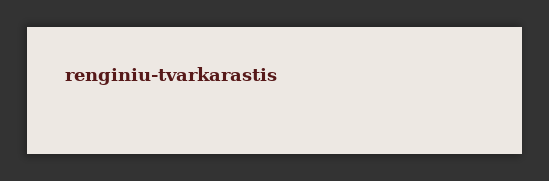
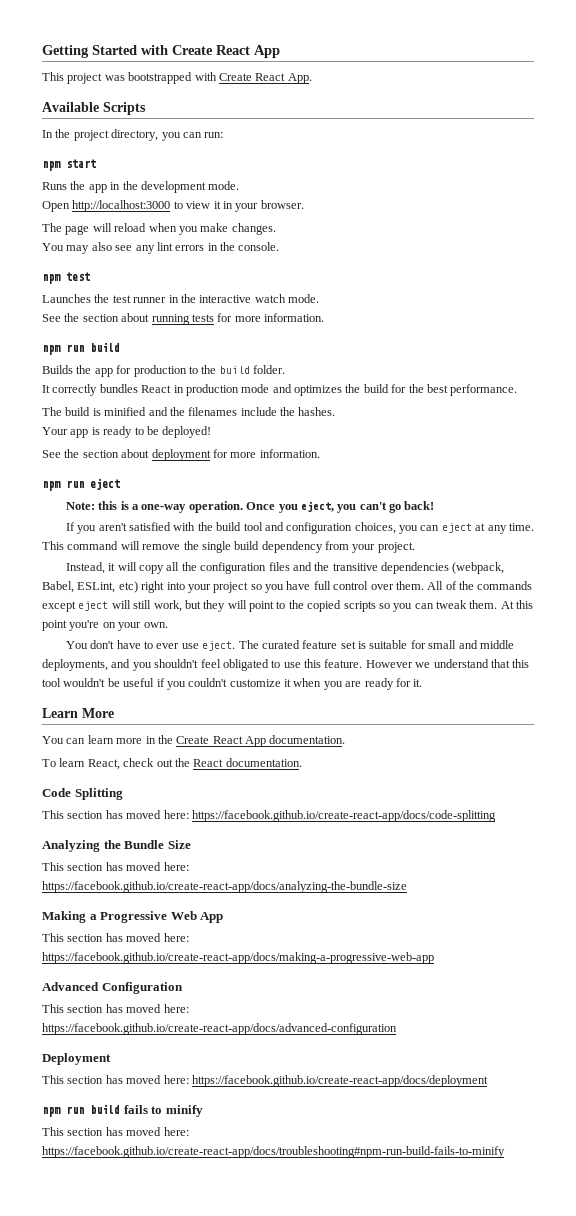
[65,67,277,85] renginiu-tvarkarastis -> [42,45,280,58] [42,72,312,84] [42,102,146,115] [42,129,224,141] [42,159,96,171] [42,181,240,193] [42,200,304,212] [42,223,276,235] [42,242,280,254] [42,272,90,284] [42,294,319,303] [42,313,324,325] [42,342,120,355] [42,365,285,377] [42,384,518,396] [42,407,336,416] [42,426,212,438] [42,449,320,461] [42,478,120,491] [65,501,435,513] [65,522,534,534] [42,541,415,553] [65,562,505,574] [42,581,533,593] [42,600,534,612] [42,620,168,631] [65,640,514,651] [42,659,530,671] [42,678,423,690] [42,708,114,718] [42,735,346,747] [42,758,302,770] [42,788,123,800] [42,810,496,822] [42,840,191,852] [42,862,189,871] [42,881,407,893] [42,911,224,923] [42,933,189,942] [42,952,434,964] [42,982,183,994] [42,1004,189,1013] [42,1023,397,1035] [42,1053,111,1065] [42,1075,488,1087] [42,1104,203,1117] [42,1127,189,1136] [42,1146,505,1158] Getting Started with Create React App // This project was bootstrapped with Create React App. // Available Scripts // In the project directory, you can run: // npm start // Runs the app in the development mode. // Open http://localhost:3000 to view it in your browser. // The page will reload when you make changes. // You may also see any lint errors in the console. // npm test // Launches the test runner in the interactive watch mode. // See the section about running tests for more information. // npm run build // Builds the app for production to the build folder. // It correctly bundles React in production mode and optimizes the build for the best performance. // The build is minified and the filenames include the hashes. // Your app is ready to be deployed! // See the section about deployment for more information. // npm run eject // Note: this is a one-way operation. Once you eject, you can't go back! // If you aren't satisfied with the build tool and configuration choices, you can eject at any time. This command will remove the single build dependency from your project. // Instead, it will copy all the configuration files and the transitive dependencies (webpack, Babel, ESLint, etc) right into your project so you have full control over them. All of the commands except eject will still work, but they will point to the copied scripts so you can tweak them. At this point you're on your own. // You don't have to ever use eject. The curated feature set is suitable for small and middle deployments, and you shouldn't feel obligated to use this feature. However we understand that this tool wouldn't be useful if you couldn't customize it when you are ready for it. // Learn More // You can learn more in the Create React App documentation. // To learn React, check out the React documentation. // Code Splitting // This section has moved here: https://facebook.github.io/create-react-app/docs/code-splitting // Analyzing the Bundle Size // This section has moved here: https://facebook.github.io/create-react-app/docs/analyzing-the-bundle-size // Making a Progressive Web App // This section has moved here: https://facebook.github.io/create-react-app/docs/making-a-progressive-web-app // Advanced Configuration // This section has moved here: https://facebook.github.io/create-react-app/docs/advanced-configuration // Deployment // This section has moved here: https://facebook.github.io/create-react-app/docs/deployment // npm run build fails to minify // This section has moved here: https://facebook.github.io/create-react-app/docs/troubleshooting#npm-run-build-fails-to-minify

